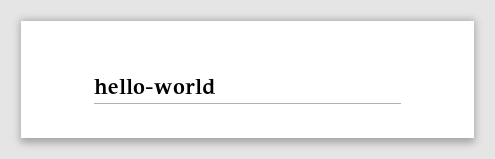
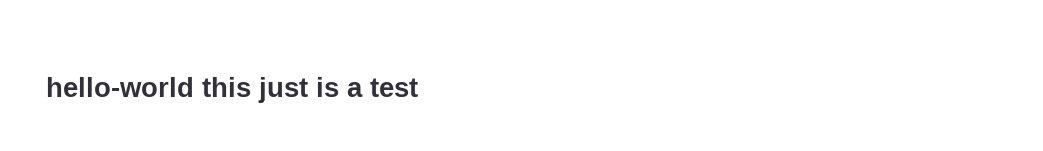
(216, 87) none -> [202,77,418,103] this just is a test

